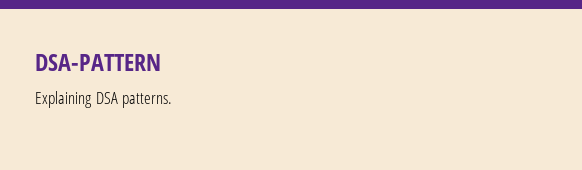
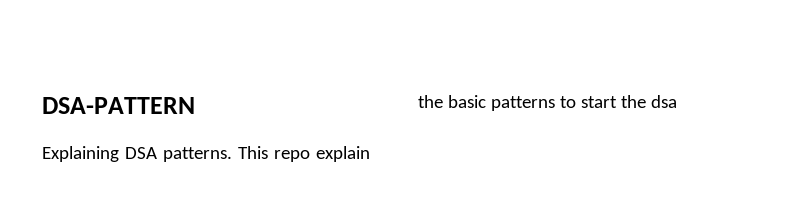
(173, 100) none -> [238,146,370,162] [418,95,677,111] This repo explain the basic patterns to start the dsa

